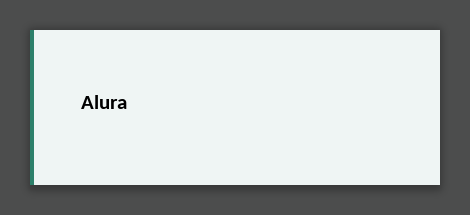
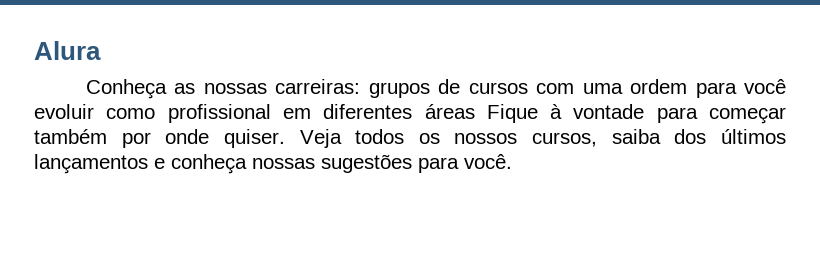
(127, 102) none -> [85,79,786,99] [34,104,786,124] [34,129,786,148] [34,154,512,174] // Conheça as nossas carreiras: grupos de cursos com uma ordem para você evoluir como profissional em diferentes áreas Fique à vontade para começar também por onde quiser. Veja todos os nossos cursos, saiba dos últimos lançamentos e conheça nossas sugestões para você.

